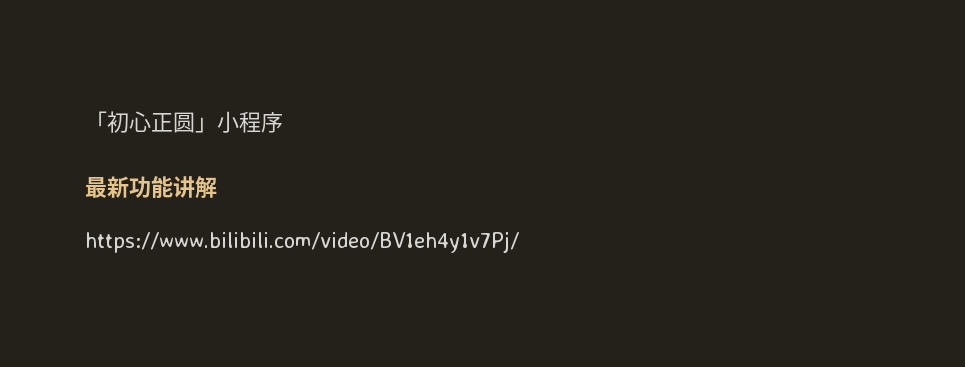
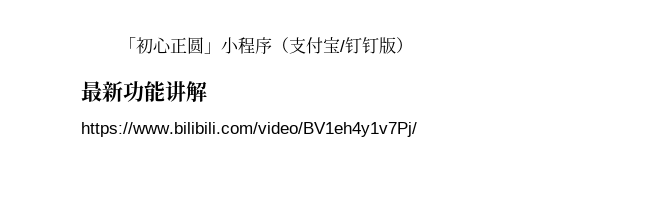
(283, 122) none -> [271,37,413,54] （支付宝/钉钉版）

